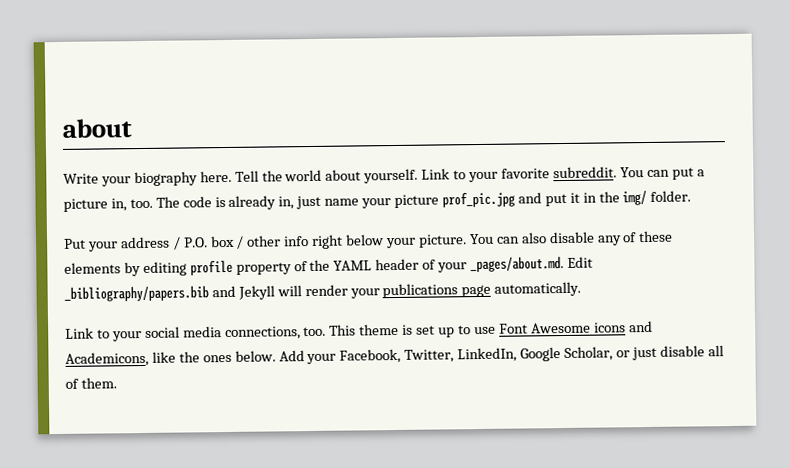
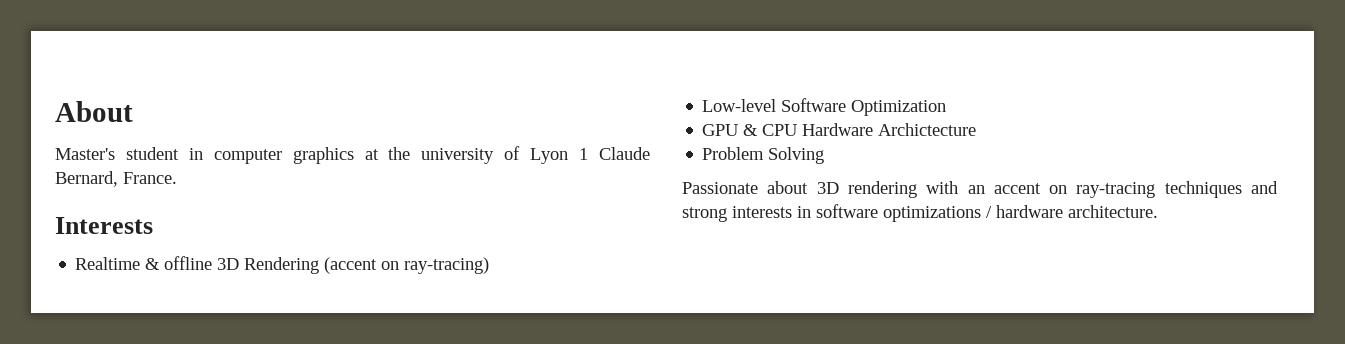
[62,118,132,138] [63,166,705,187] [63,190,692,212] [64,230,674,252] [64,255,593,277] [64,281,582,302] [65,320,653,342] [65,345,724,367] [65,377,117,389] about // Write your biography here. Tell the world about yourself. Link to your favorite subreddit. You can put a picture in, too. The code is already in, just name your picture prof_pic.jpg and put it in the img/ folder. // Put your address / P.O. box / other info right below your picture. You can also disable any of these elements by editing profile property of the YAML header of your _pages/about.md. Edit _bibliography/papers.bib and Jekyll will render your publications page automatically. // Link to your social media connections, too. This theme is set up to use Font Awesome icons and Academicons, like the ones below. Add your Facebook, Twitter, LinkedIn, Google Scholar, or just disable all of them. -> [55,101,133,122] [55,146,650,164] [55,171,177,187] [55,217,153,234] [75,256,490,274] [702,98,947,116] [702,123,977,136] [702,147,825,164] [682,181,1278,198] [682,204,1158,222] About // Master's student in computer graphics at the university of Lyon 1 Claude Bernard, France. // Interests // Realtime & offline 3D Rendering (accent on ray-tracing) // Low-level Software Optimization // GPU & CPU Hardware Archictecture // Problem Solving // Passionate about 3D rendering with an accent on ray-tracing techniques and strong interests in software optimizations / hardware architecture.

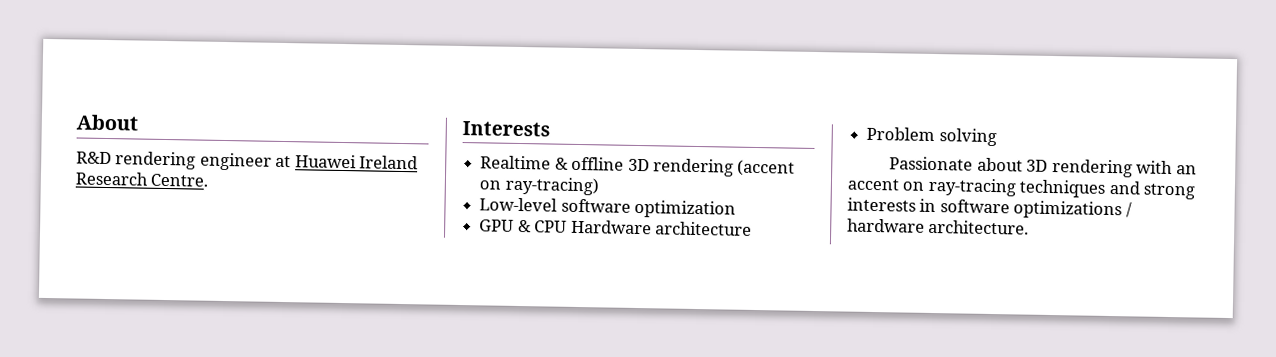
[55,146,650,164] [55,171,177,187] Master's student in computer graphics at the university of Lyon 1 Claude Bernard, France. -> [76,151,419,171] [75,171,210,187] R&D rendering engineer at Huawei Ireland Research Centre.
[244,257,320,274] Rendering -> [652,158,734,177] rendering
[781,98,947,116] Software Optimization -> [560,198,737,219] software optimization
[878,123,977,136] Archictecture -> [654,221,752,236] architecture
[768,147,825,164] Solving -> [938,128,997,147] solving

